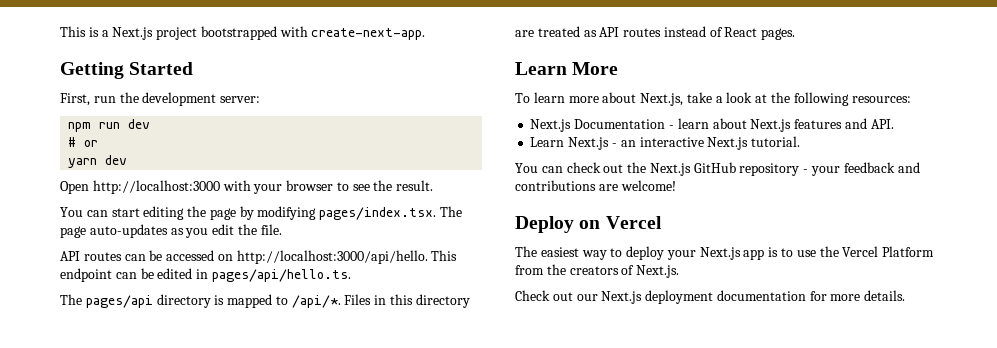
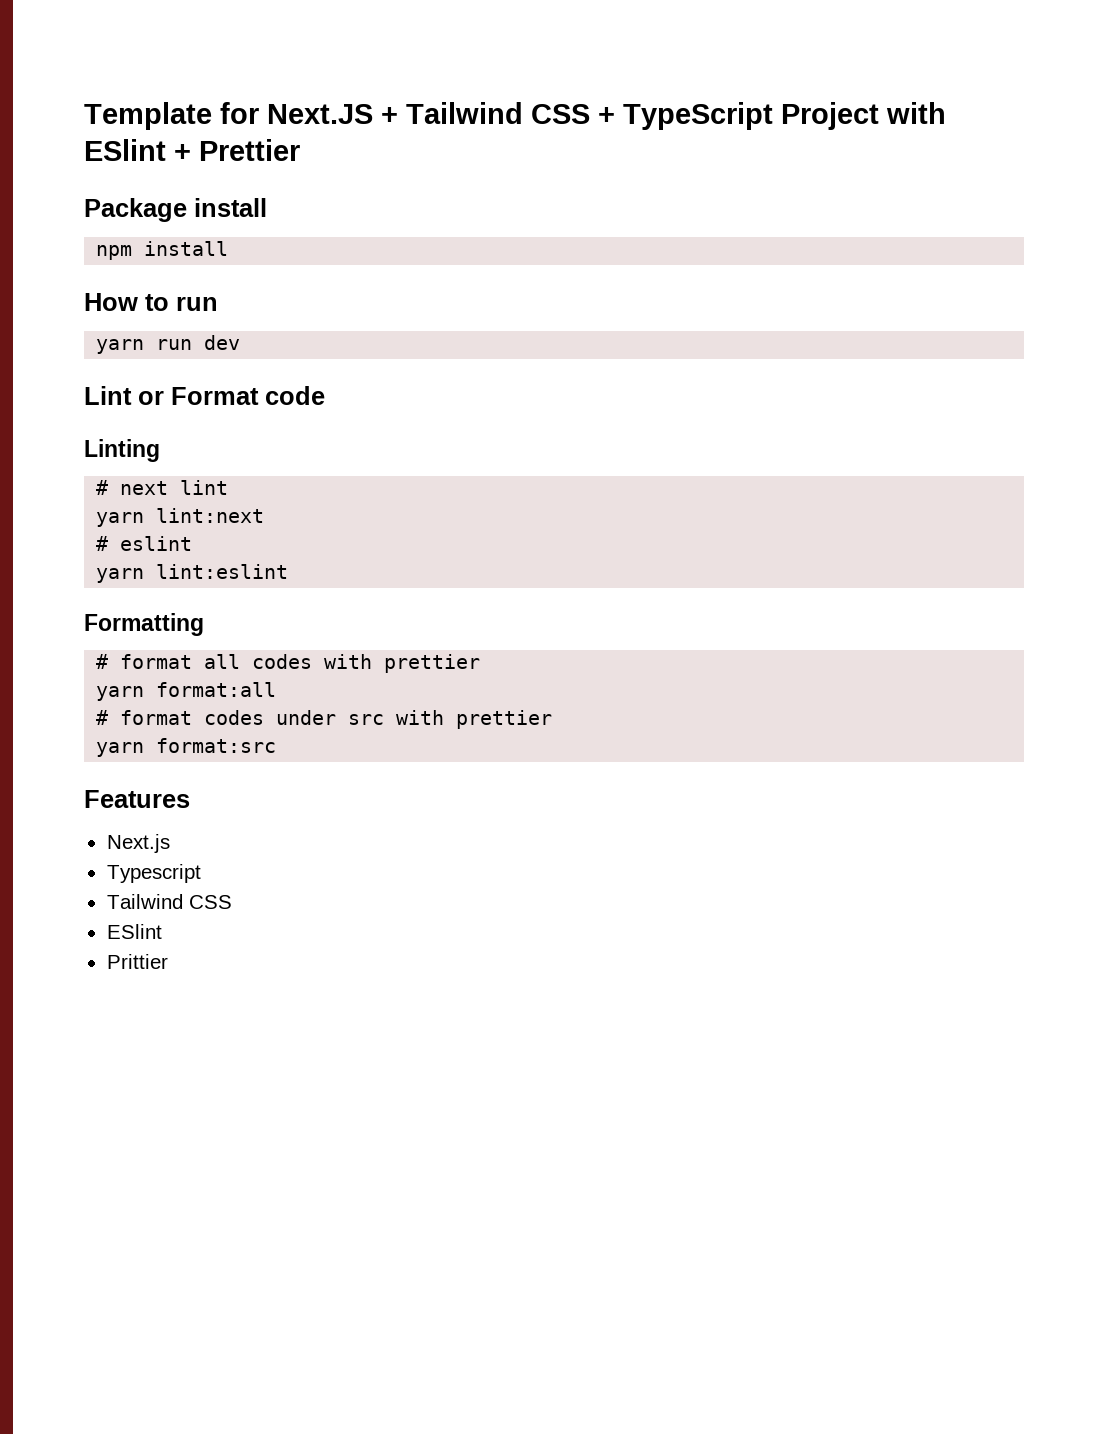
[60,26,426,40] [60,62,194,79] [60,92,261,106] [68,119,151,132] [68,137,99,147] [68,155,128,168] [60,180,434,194] [60,206,463,220] [60,224,282,238] [60,250,458,264] [60,268,351,282] [60,294,470,308] [515,26,796,40] [515,62,619,75] [515,92,911,106] [530,118,894,132] [530,136,801,150] [515,162,920,176] [515,180,676,191] [515,216,662,233] [515,246,935,260] [515,264,680,278] [515,290,906,304] This is a Next.js project bootstrapped with create-next-app. // Getting Started // First, run the development server: // npm run dev // # or // yarn dev // Open http://localhost:3000 with your browser to see the result. // You can start editing the page by modifying pages/index.tsx. The page auto-updates as you edit the file. // API routes can be accessed on http://localhost:3000/api/hello. This endpoint can be edited in pages/api/hello.ts. // The pages/api directory is mapped to /api/*. Files in this directory are treated as API routes instead of React pages. // Learn More // To learn more about Next.js, take a look at the following resources: // Next.js Documentation - learn about Next.js features and API. // Learn Next.js - an interactive Next.js tutorial. // You can check out the Next.js GitHub repository - your feedback and contributions are welcome! // Deploy on Vercel // The easiest way to deploy your Next.js app is to use the Vercel Platform from the creators of Next.js. // Check out our Next.js deployment documentation for more details. -> [84,102,946,130] [84,139,300,161] [84,198,267,222] [96,241,229,260] [84,293,218,311] [96,335,241,354] [84,386,325,405] [84,439,160,462] [96,480,229,495] [96,508,265,527] [96,536,193,551] [96,564,289,583] [84,613,204,636] [96,654,481,673] [96,682,277,701] [96,710,553,729] [96,738,277,757] [84,790,190,808] [106,834,170,853] [106,864,201,883] [106,894,232,909] [106,924,162,939] [106,954,168,969] Template for Next.JS + Tailwind CSS + TypeScript Project with ESlint + Prettier // Package install // npm install // How to run // yarn run dev // Lint or Format code // Linting // # next lint // yarn lint:next // # eslint // yarn lint:eslint // Formatting // # format all codes with prettier // yarn format:all // # format codes under src with prettier // yarn format:src // Features // Next.js // Typescript // Tailwind CSS // ESlint // Prittier

